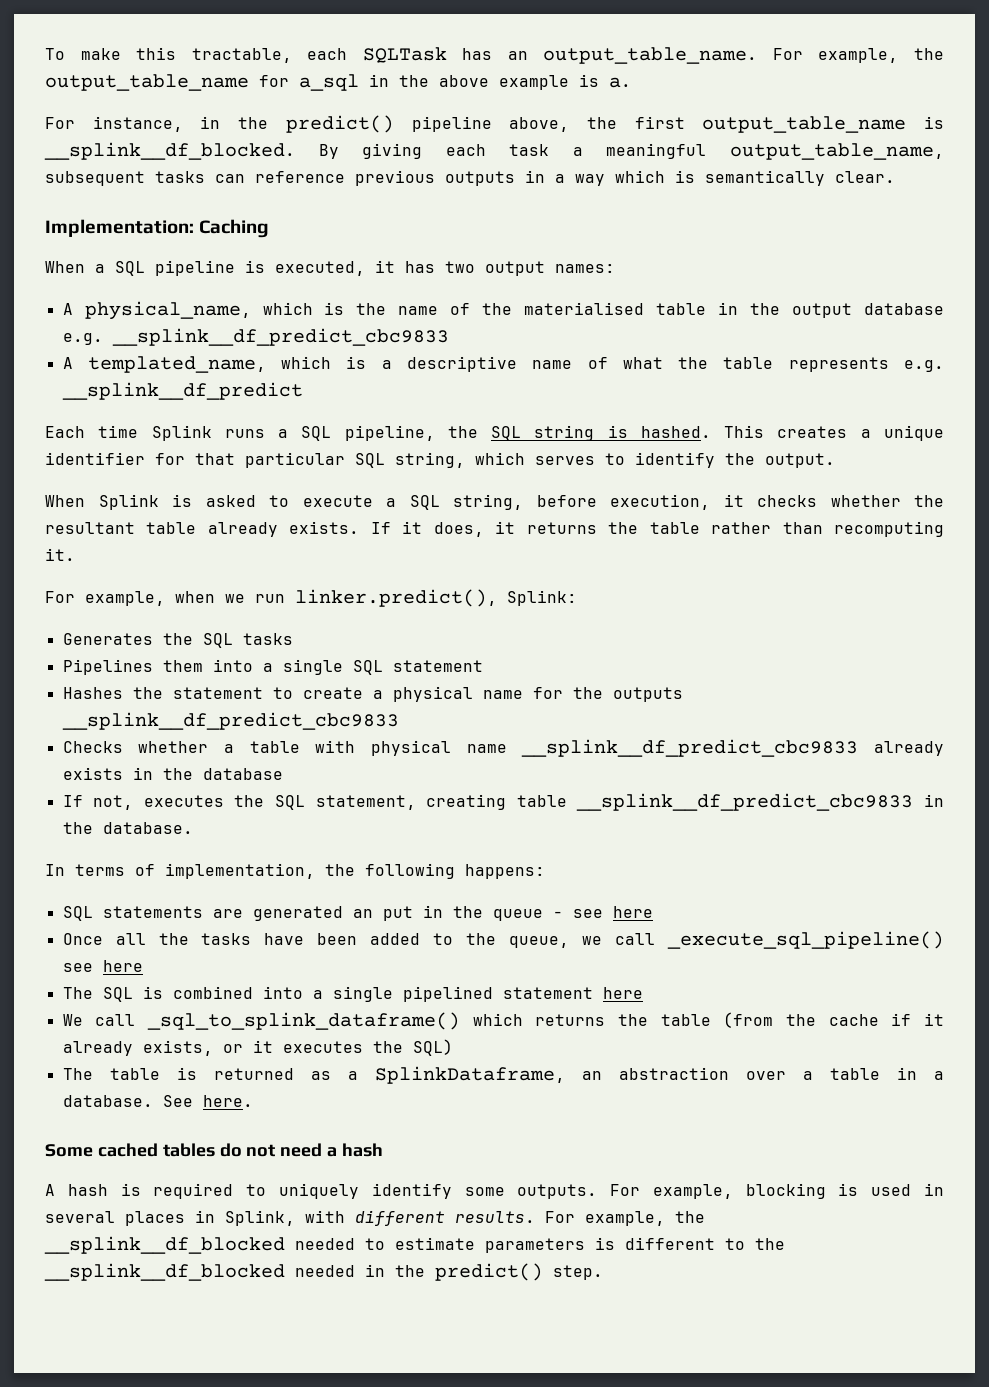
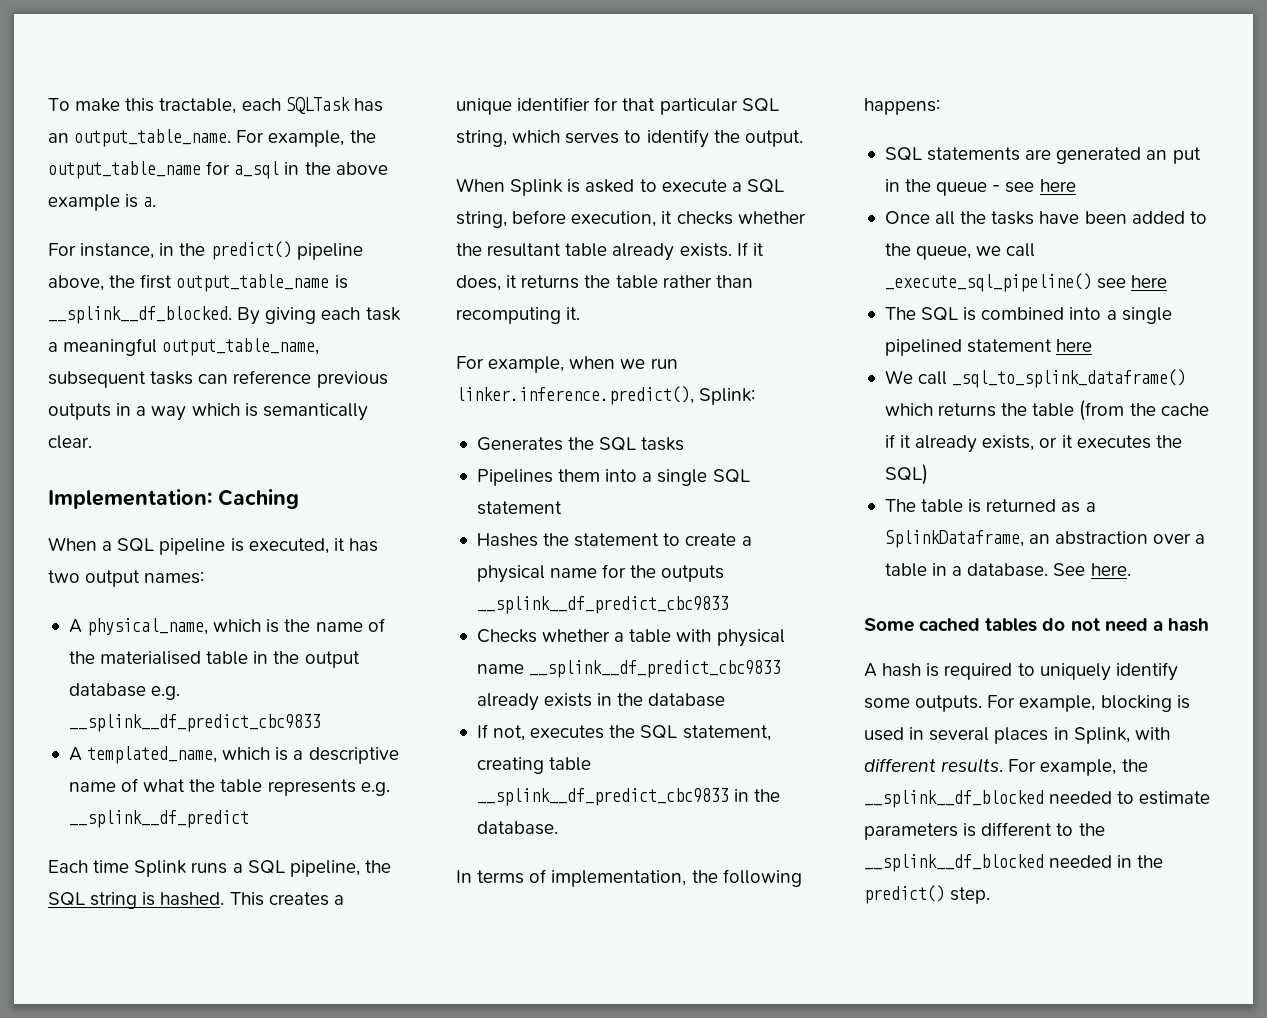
[295,589,497,607] linker.predict(), -> [456,386,694,405] linker.inference.predict(),

